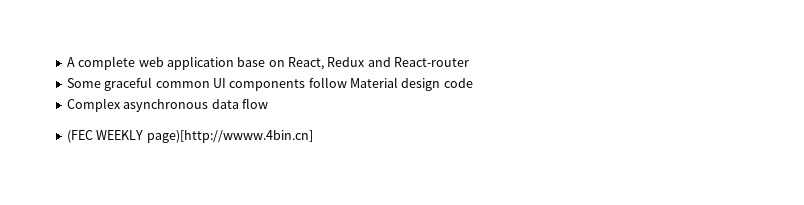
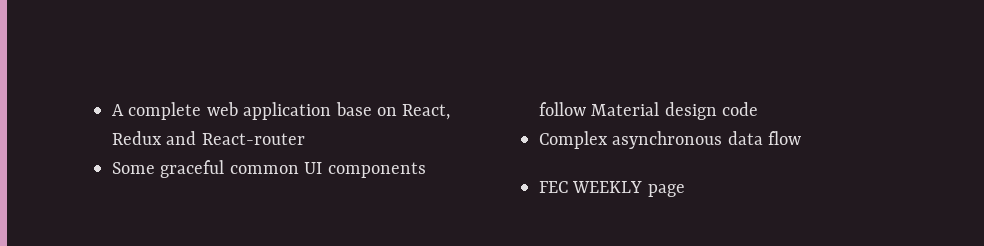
[66,130,313,143] (FEC WEEKLY page)[http://wwww.4bin.cn] -> [539,181,685,197] FEC WEEKLY page

